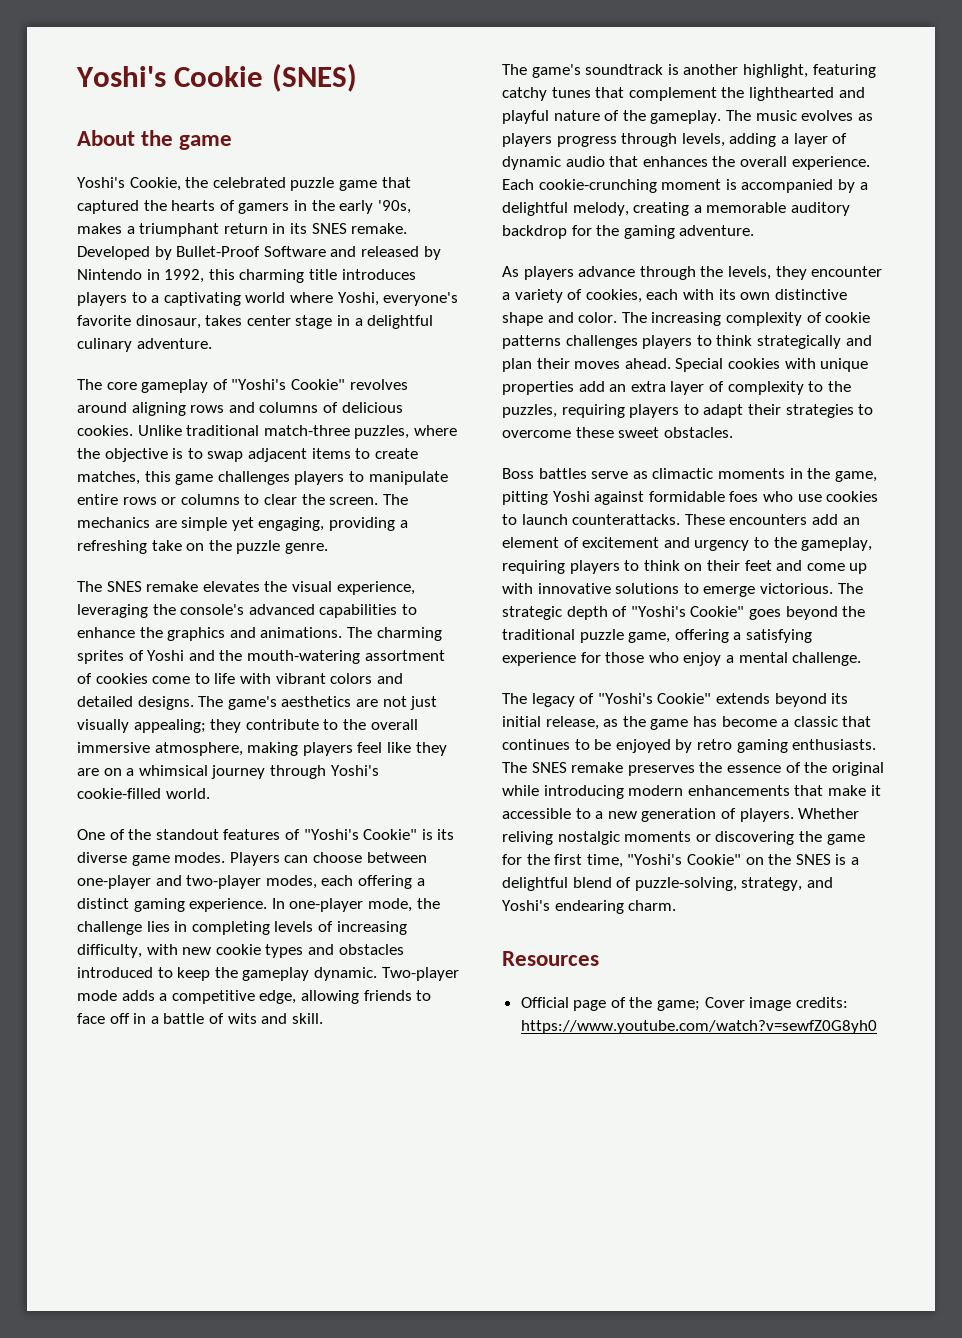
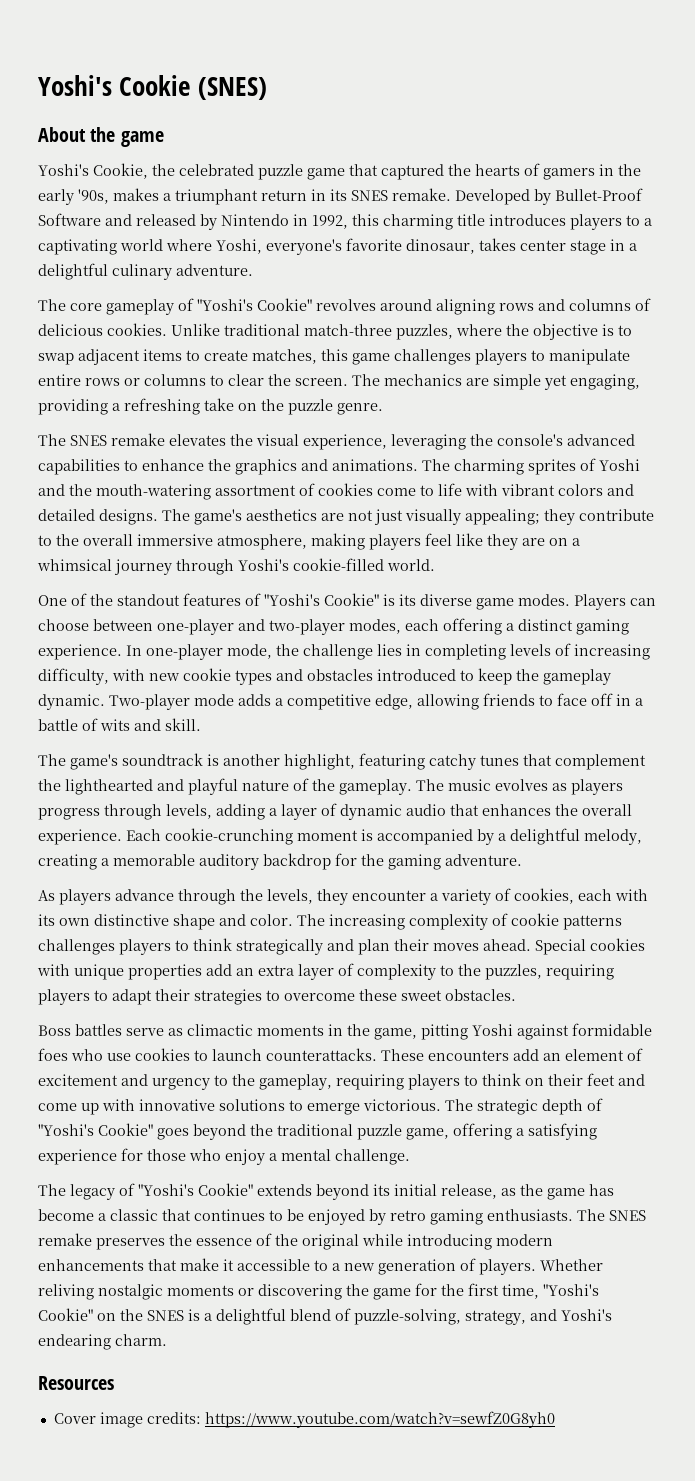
[520,997,701,1011] Official page of the game; -> (114, 1383) none

